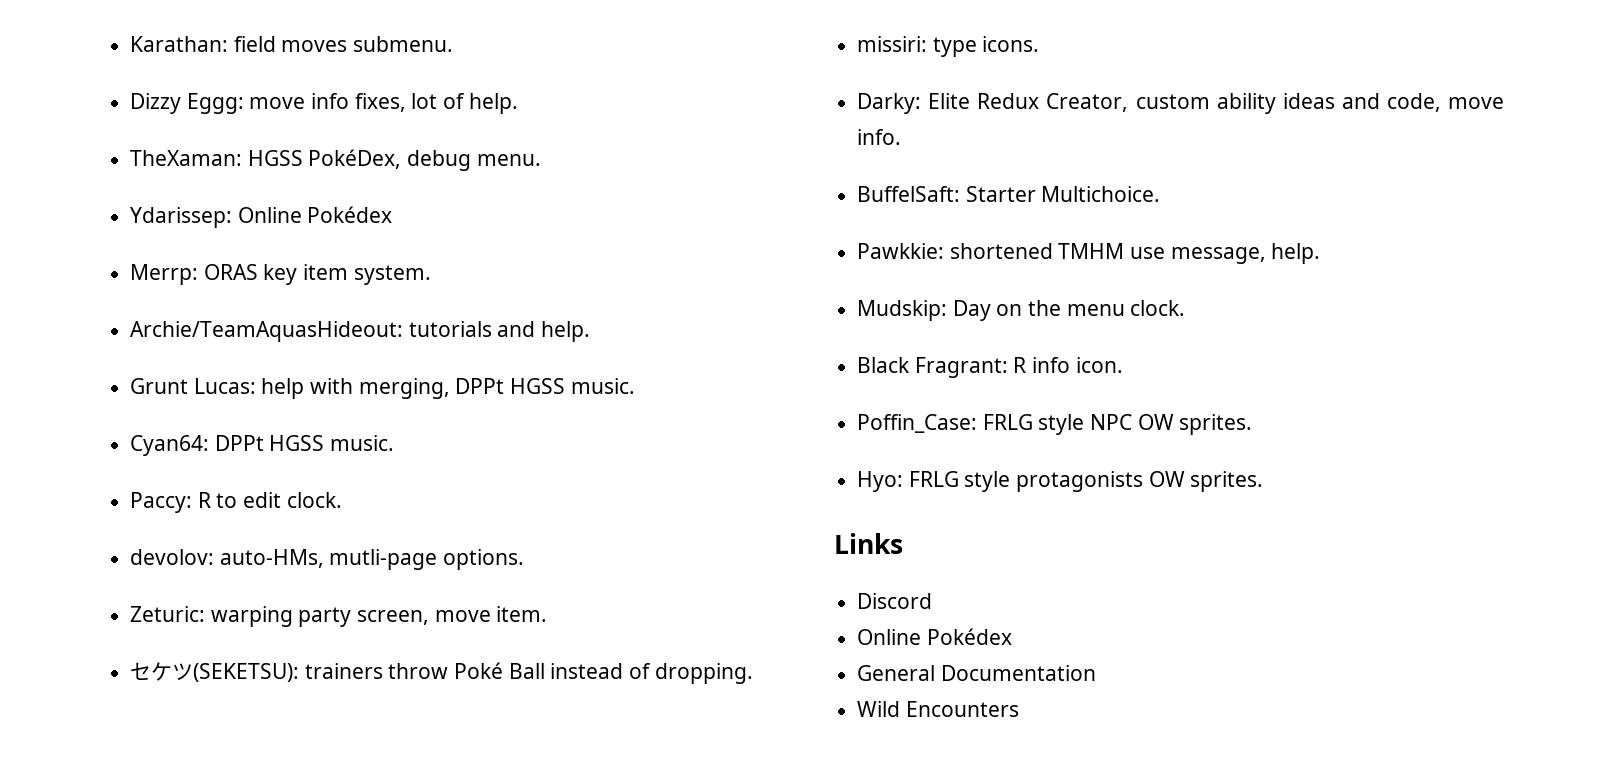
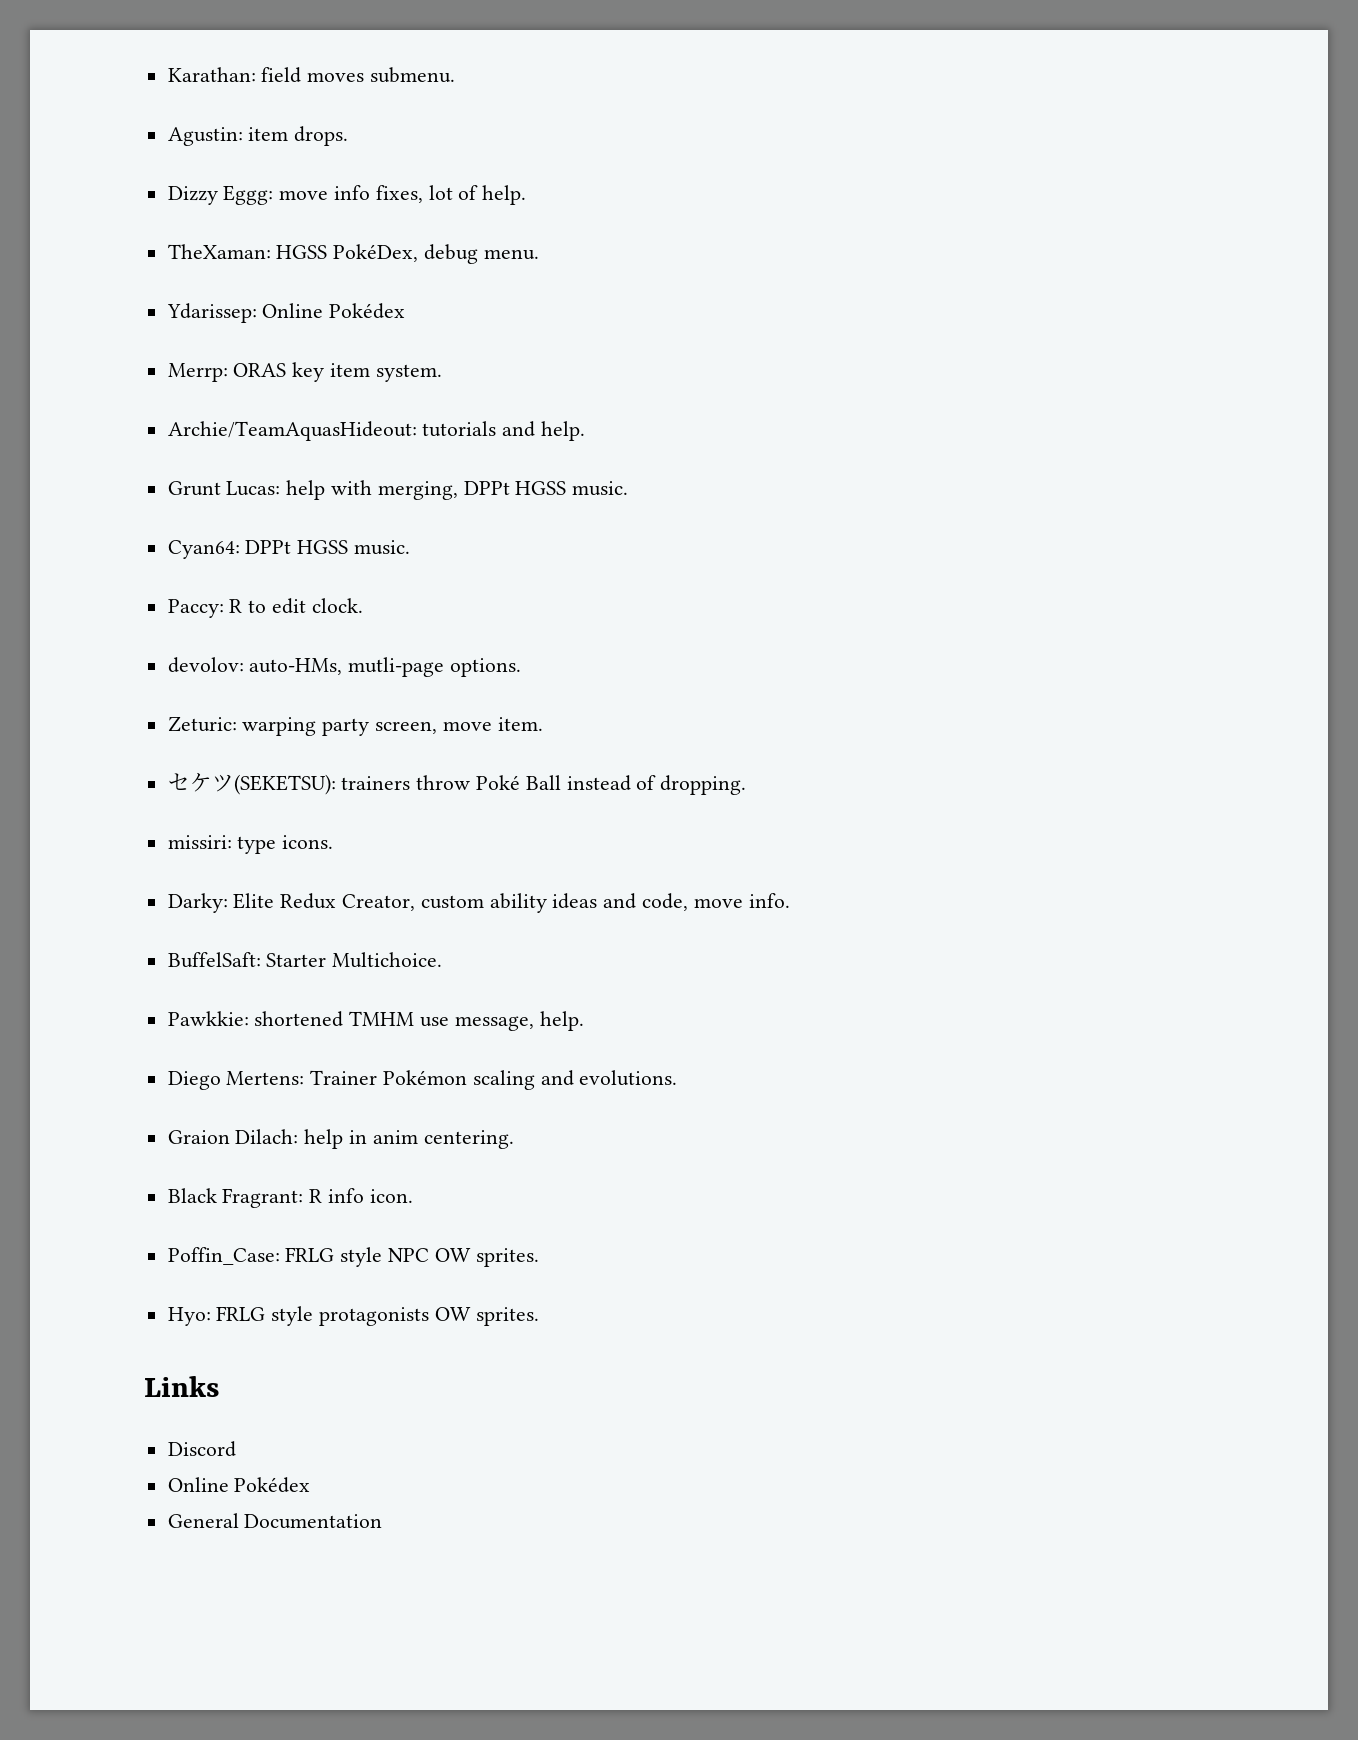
(454, 44) none -> [167,126,349,146] // Agustin: item drops.
[857,300,1186,321] Mudskip: Day on the menu clock. -> [167,1070,678,1090] [167,1129,514,1149] Diego Mertens: Trainer Pokémon scaling and evolutions. // Graion Dilach: help in anim centering.
[857,701,1019,717] // Wild Encounters -> (383, 1521) none

